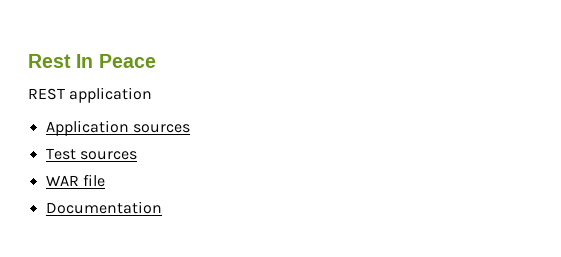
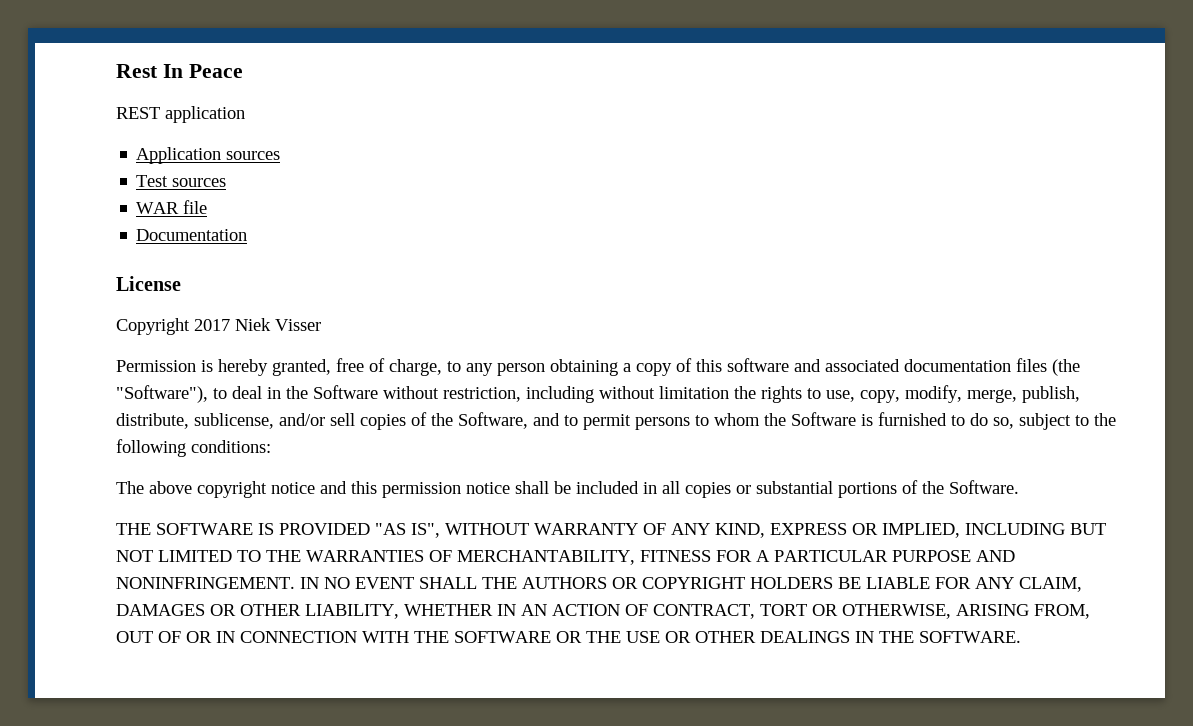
(162, 207) none -> [116,276,181,291] [116,318,321,335] [116,358,1080,376] [116,385,1080,403] [116,412,1116,430] [116,439,271,457] [116,480,1019,498] [116,523,1106,538] [116,550,1015,565] [116,577,1082,592] [116,604,1090,619] [116,631,1021,643] // License // Copyright 2017 Niek Visser // Permission is hereby granted, free of charge, to any person obtaining a copy of this software and associated documentation files (the "Software"), to deal in the Software without restriction, including without limitation the rights to use, copy, modify, merge, publish, distribute, sublicense, and/or sell copies of the Software, and to permit persons to whom the Software is furnished to do so, subject to the following conditions: // The above copyright notice and this permission notice shall be included in all copies or substantial portions of the Software. // THE SOFTWARE IS PROVIDED "AS IS", WITHOUT WARRANTY OF ANY KIND, EXPRESS OR IMPLIED, INCLUDING BUT NOT LIMITED TO THE WARRANTIES OF MERCHANTABILITY, FITNESS FOR A PARTICULAR PURPOSE AND NONINFRINGEMENT. IN NO EVENT SHALL THE AUTHORS OR COPYRIGHT HOLDERS BE LIABLE FOR ANY CLAIM, DAMAGES OR OTHER LIABILITY, WHETHER IN AN ACTION OF CONTRACT, TORT OR OTHERWISE, ARISING FROM, OUT OF OR IN CONNECTION WITH THE SOFTWARE OR THE USE OR OTHER DEALINGS IN THE SOFTWARE.

